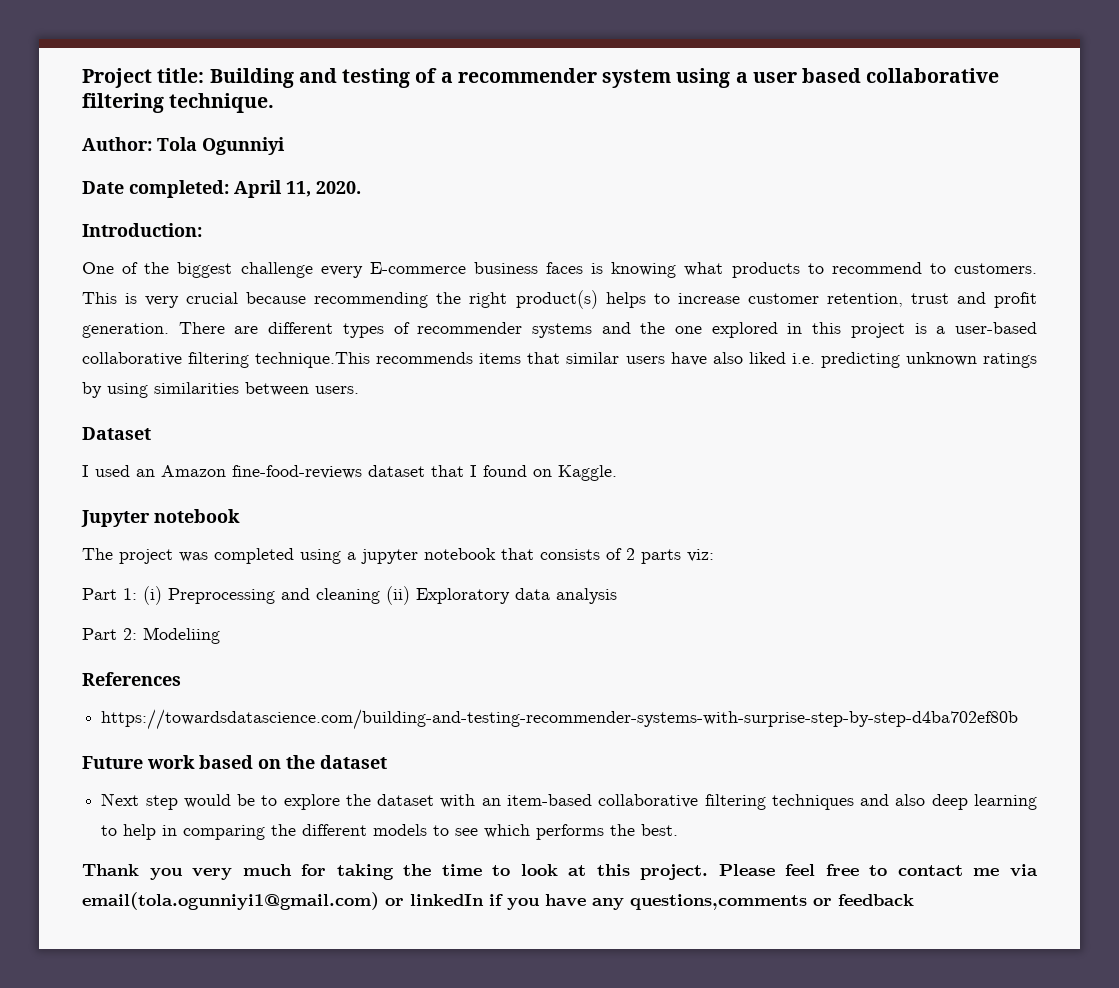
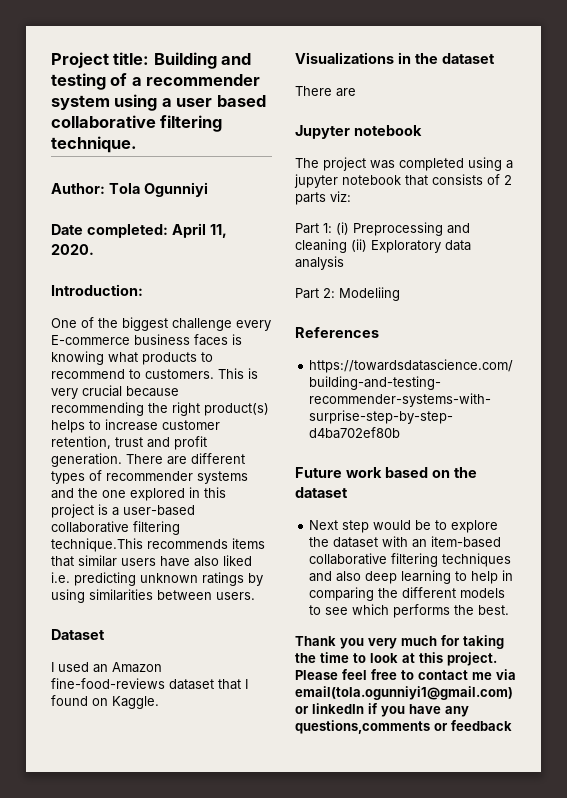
(617, 473) none -> [295,52,495,64] [295,86,356,97] // Visualizations in the dataset // There are

